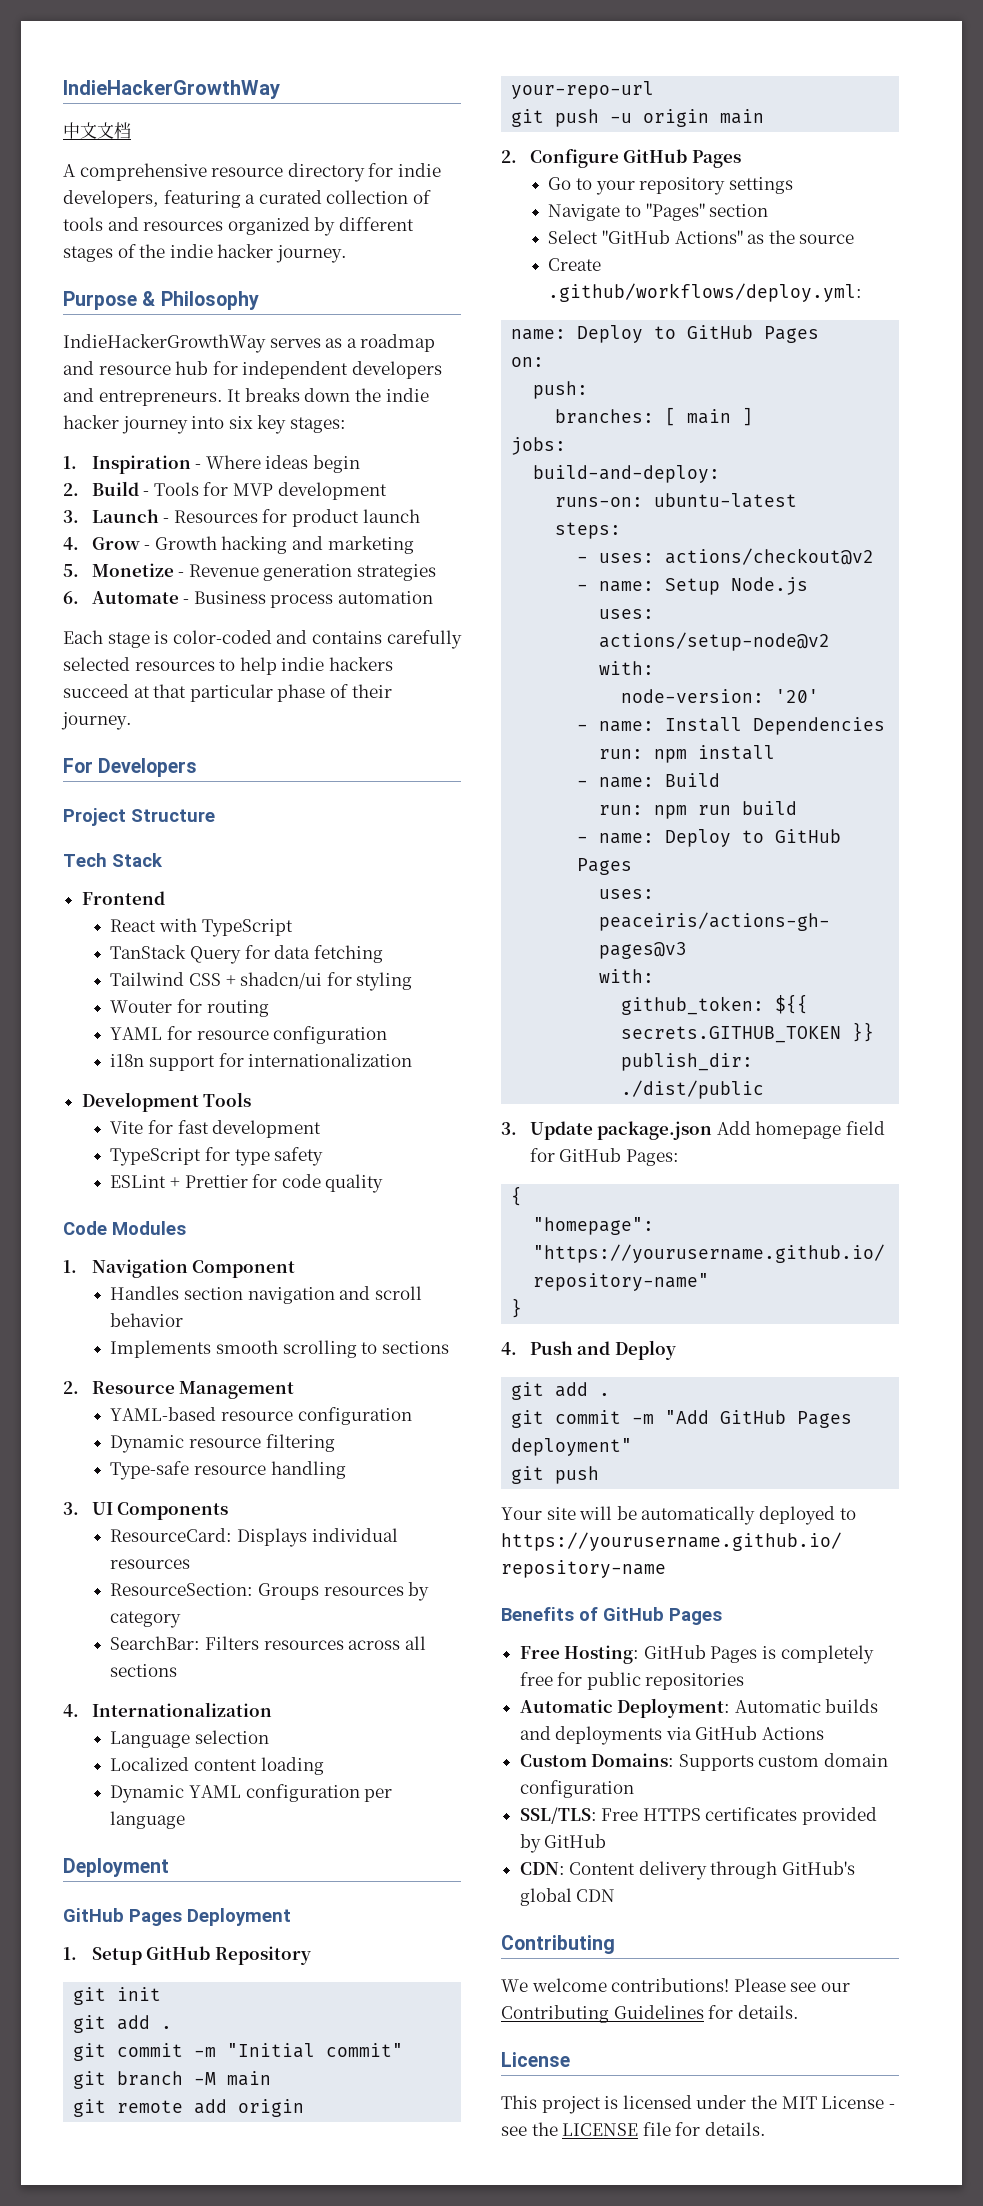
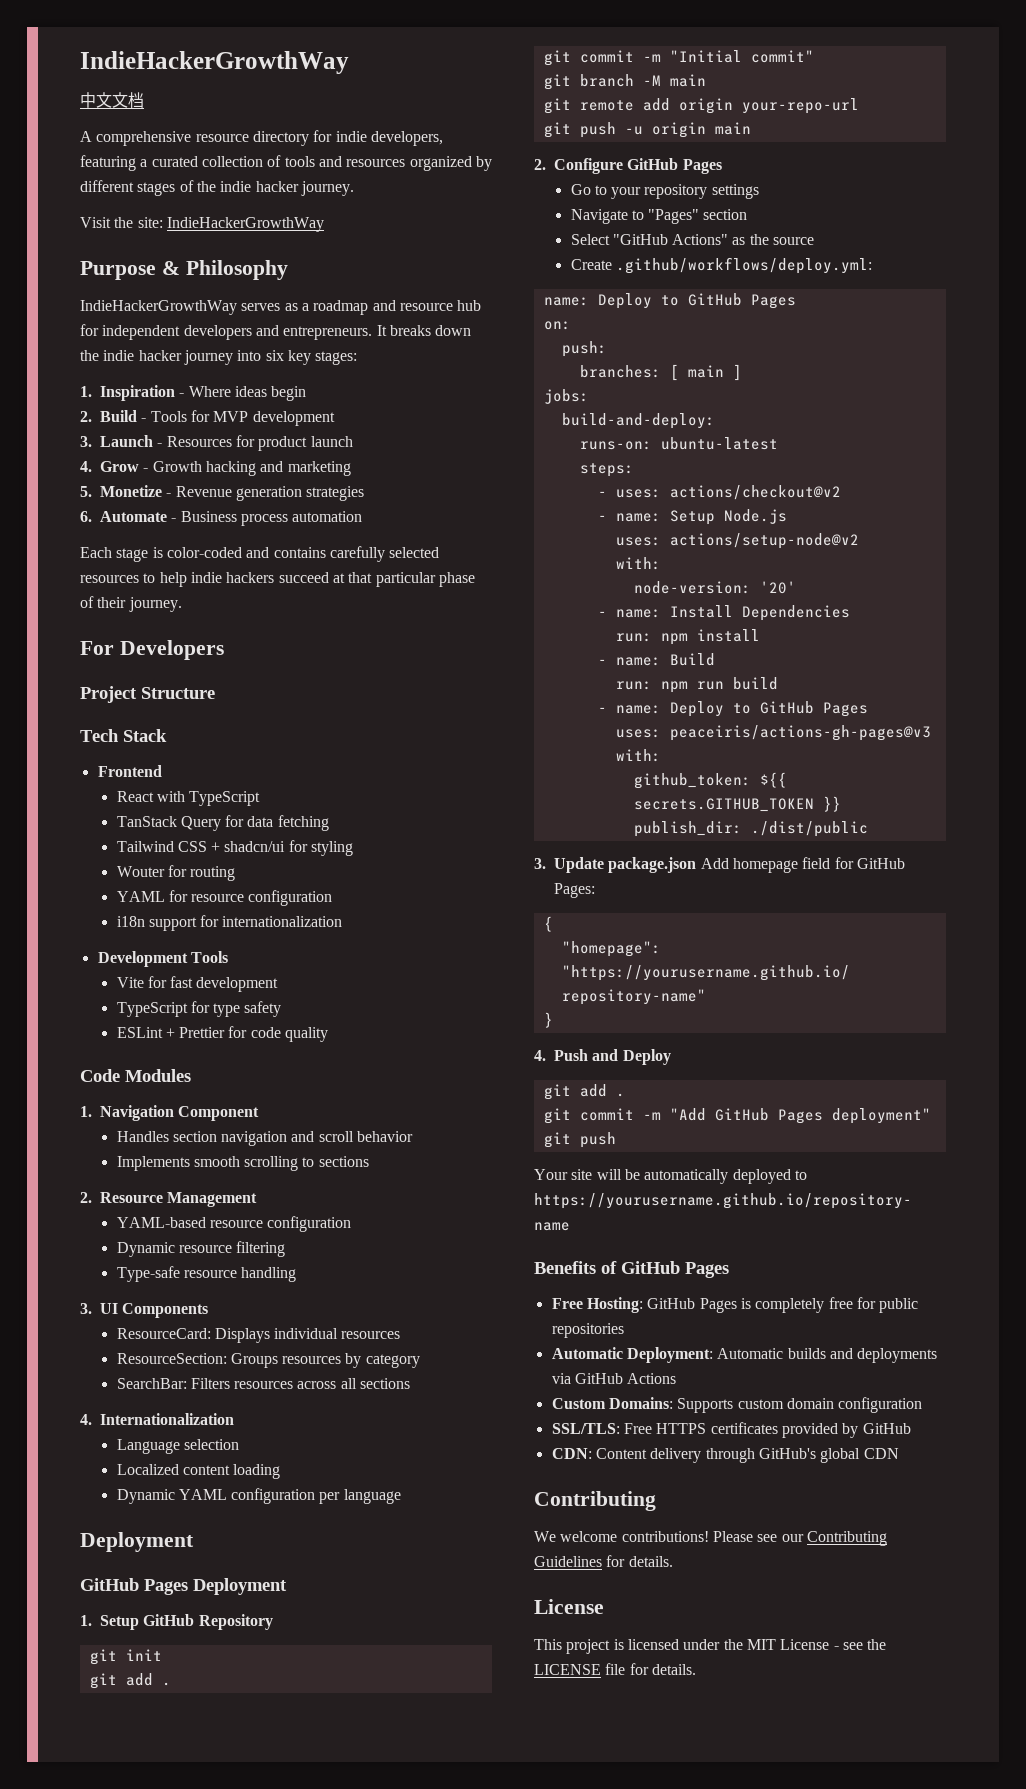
(347, 254) none -> [80,217,324,232] // Visit the site: IndieHackerGrowthWay

